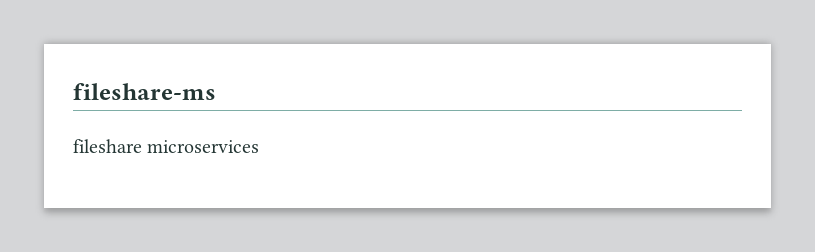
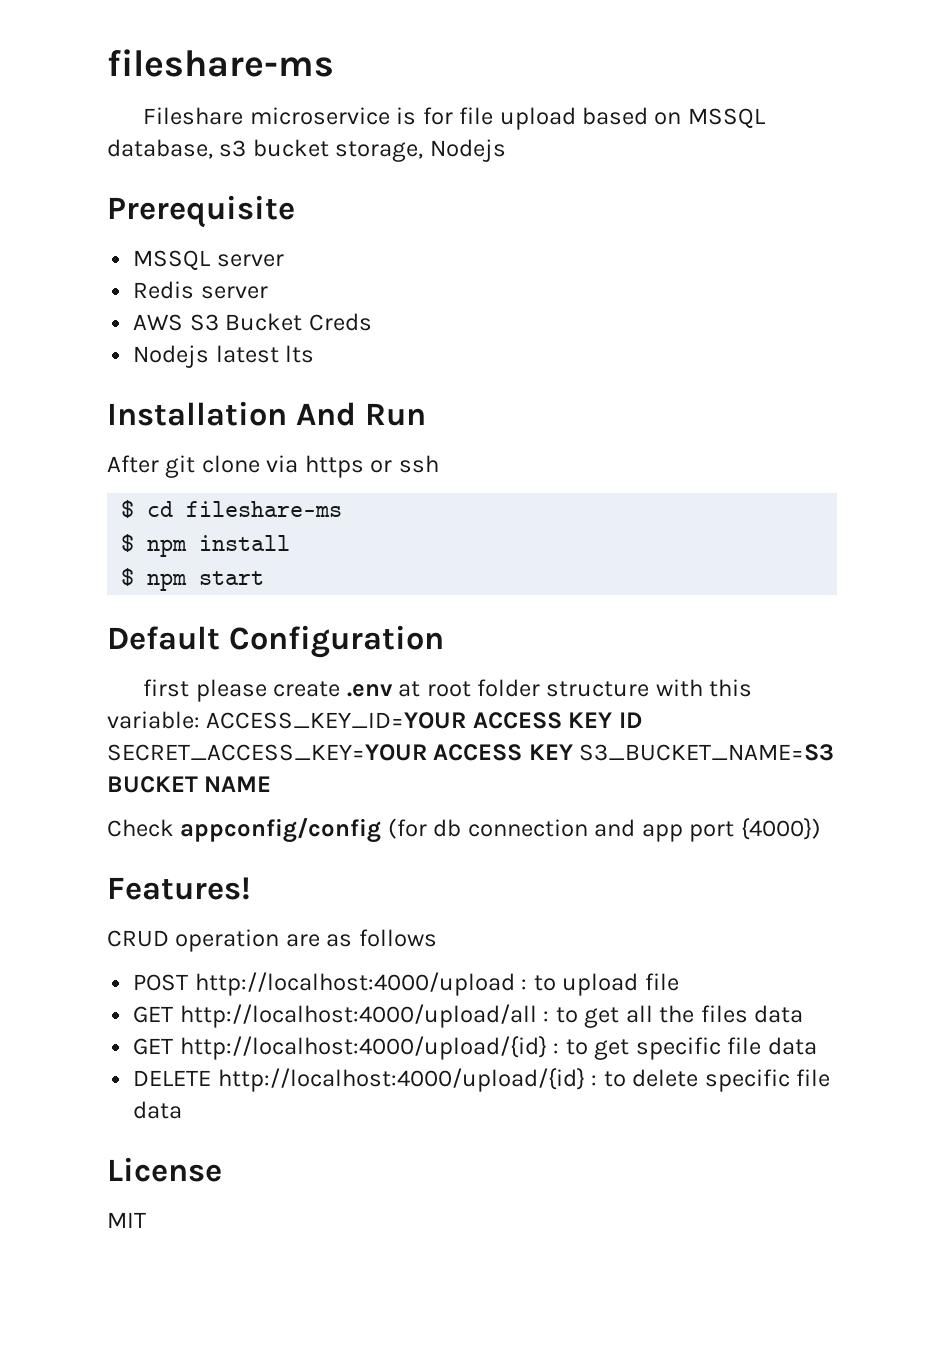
[73,83,216,100] [73,139,260,153] fileshare-ms // fileshare microservices -> [107,49,334,77] [143,107,765,130] [107,139,506,162] [107,195,295,228] [133,250,284,271] [133,281,268,299] [133,313,372,331] [133,345,315,368] [107,401,426,426] [107,455,439,478] [121,500,343,518] [121,534,291,557] [121,568,265,591] [107,625,444,658] [143,679,753,702] [107,711,642,729] [107,744,835,761] [107,776,272,793] [107,818,821,843] [107,877,251,900] [107,929,437,952] [133,972,679,996] [133,1004,804,1028] [133,1036,817,1060] [133,1068,831,1092] [133,1101,183,1119] [107,1157,222,1182] [107,1212,146,1228] fileshare-ms // Fileshare microservice is for file upload based on MSSQL database, s3 bucket storage, Nodejs // Prerequisite // MSSQL server // Redis server // AWS S3 Bucket Creds // Nodejs latest lts // Installation And Run // After git clone via https or ssh // $ cd fileshare-ms // $ npm install // $ npm start // Default Configuration // first please create .env at root folder structure with this variable: ACCESS_KEY_ID=YOUR ACCESS KEY ID SECRET_ACCESS_KEY=YOUR ACCESS KEY S3_BUCKET_NAME=S3 BUCKET NAME // Check appconfig/config (for db connection and app port {4000}) // Features! // CRUD operation are as follows // POST http://localhost:4000/upload : to upload file // GET http://localhost:4000/upload/all : to get all the files data // GET http://localhost:4000/upload/{id} : to get specific file data // DELETE http://localhost:4000/upload/{id} : to delete specific file data // License // MIT

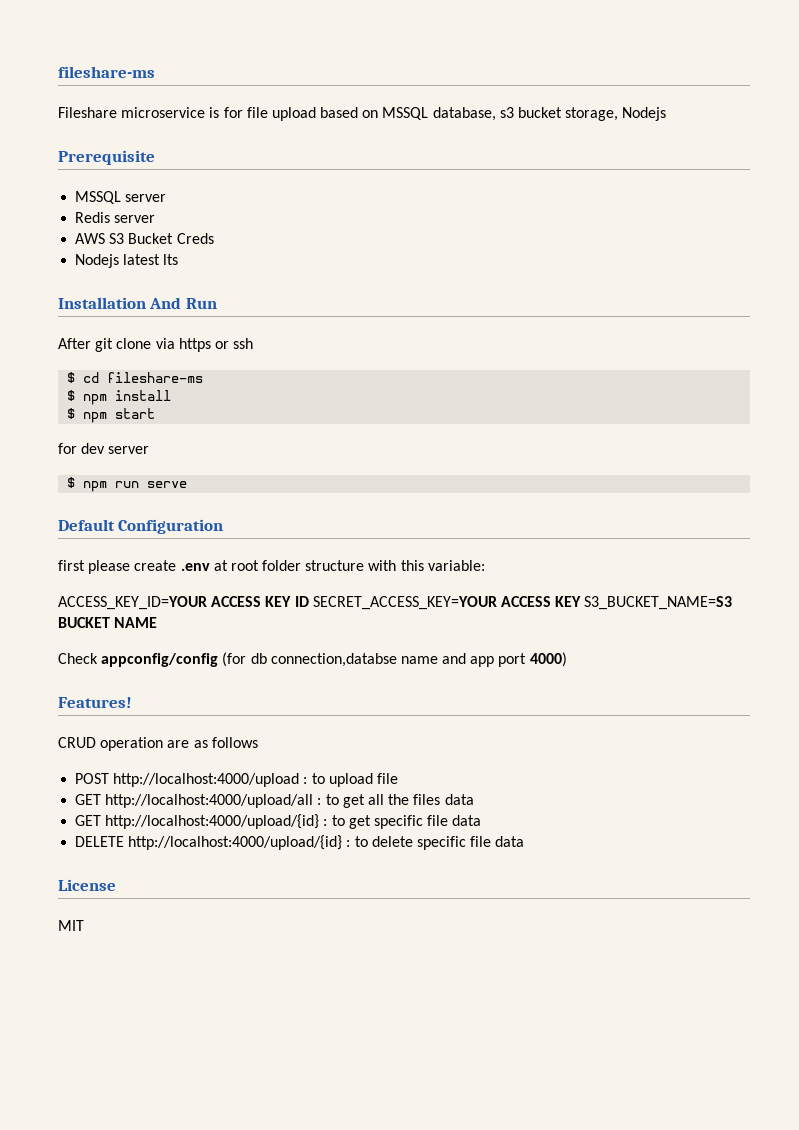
(265, 578) none -> [58,443,150,454] [67,477,188,492] // for dev server // $ npm run serve
(200, 720) none -> (485, 565) //
[467,819,588,837] connection -> [270,653,438,667] connection,databse name
[740,818,821,840] {4000}) -> [529,652,567,667] 4000)

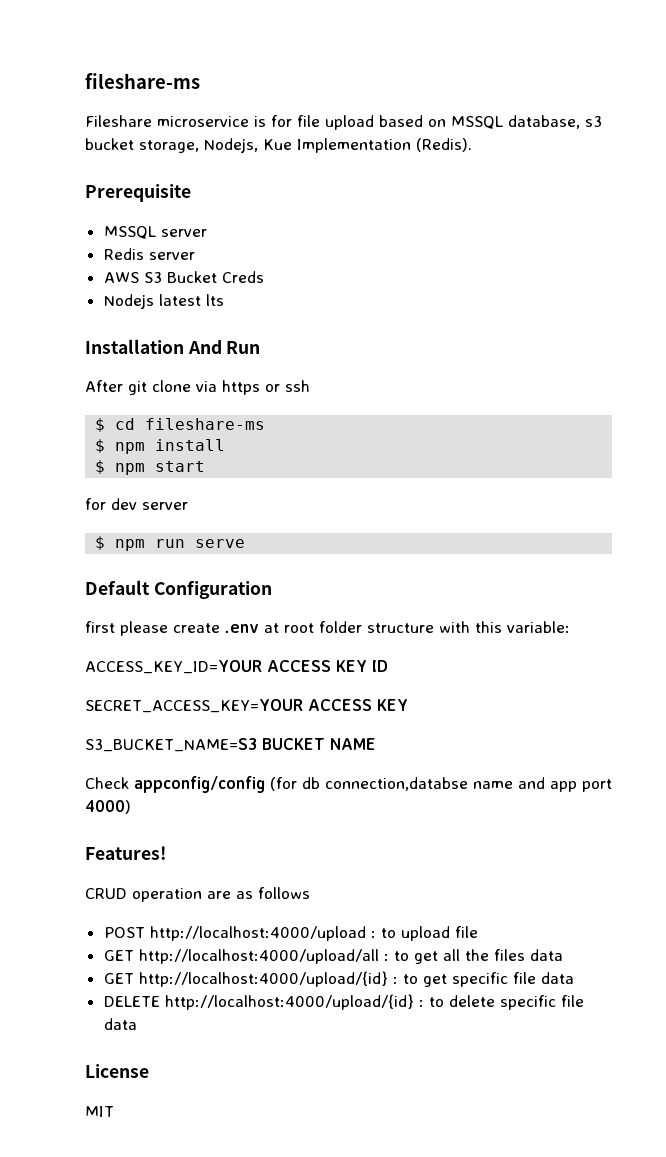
[622,107,667,121] Nodejs -> [204,138,472,153] Nodejs, Kue Implementation (Redis).
(309, 601) none -> (388, 666) //
(582, 601) none -> (408, 705) //

